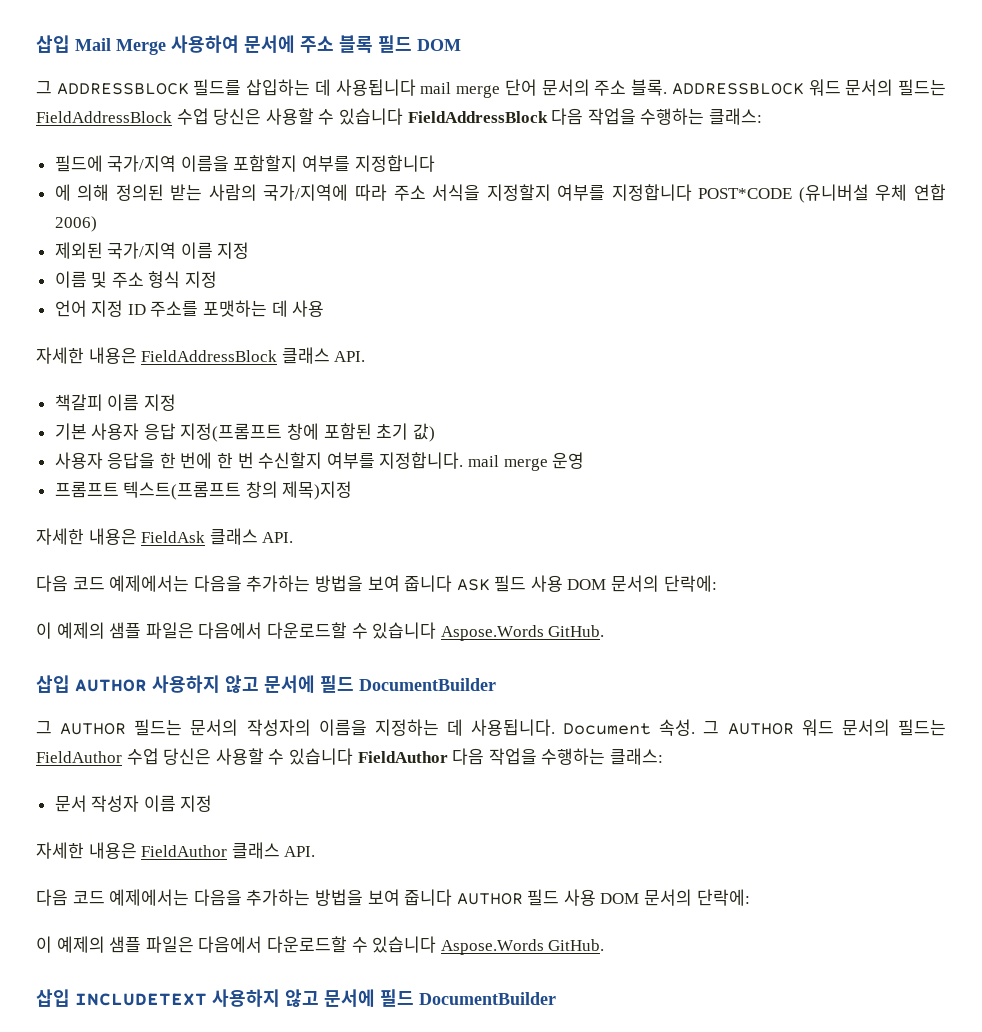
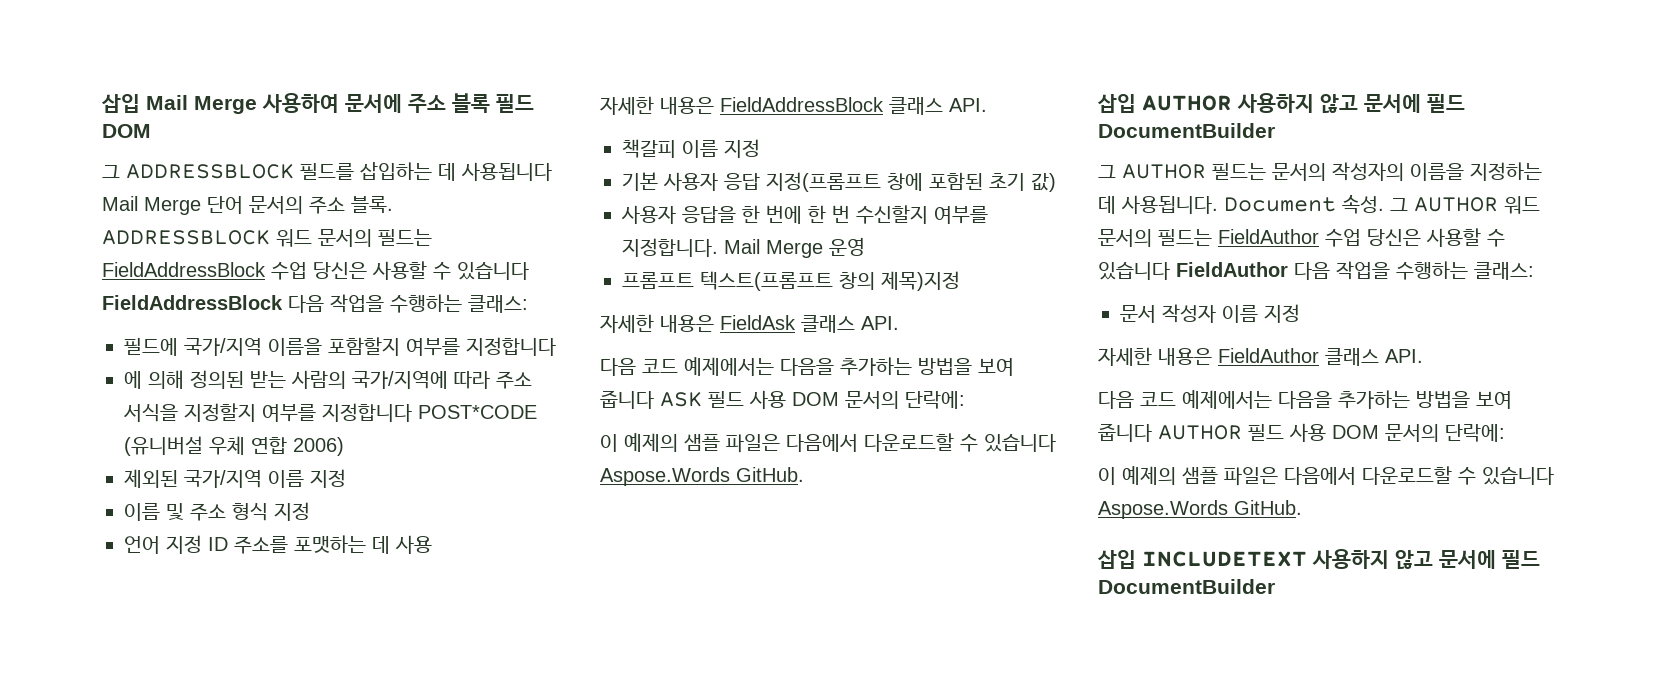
[420,82,501,98] mail merge -> [102,196,201,215] Mail Merge
[468,455,548,471] mail merge -> [724,239,823,258] Mail Merge

